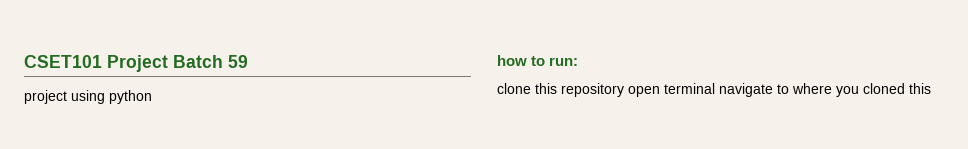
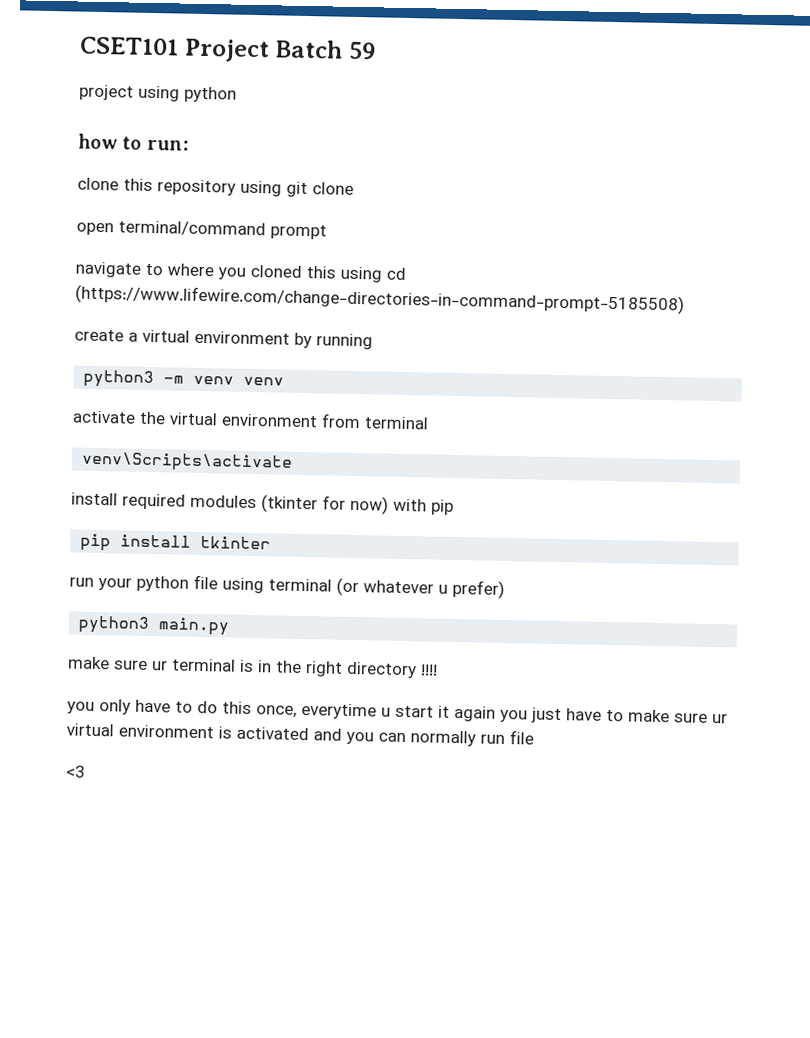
[628,83,715,97] open terminal -> [240,180,354,198] [76,220,327,240] using git clone // open terminal/command prompt //
(931, 88) none -> [340,266,406,283] [75,284,685,315] [74,329,373,350] [83,369,285,389] [72,410,428,430] [81,451,294,473] [71,492,454,515] [80,533,272,552] [69,574,505,599] [78,615,231,636] [68,656,438,679] [67,699,728,724] [66,723,534,747] [65,765,86,778] using cd (https://www.lifewire.com/change-directories-in-command-prompt-5185508) // create a virtual environment by running // python3 -m venv venv // activate the virtual environment from terminal // venv\Scripts\activate // install required modules (tkinter for now) with pip // pip install tkinter // run your python file using terminal (or whatever u prefer) // python3 main.py // make sure ur terminal is in the right directory !!!! // you only have to do this once, everytime u start it again you just have to make sure ur virtual environment is activated and you can normally run file // <3

